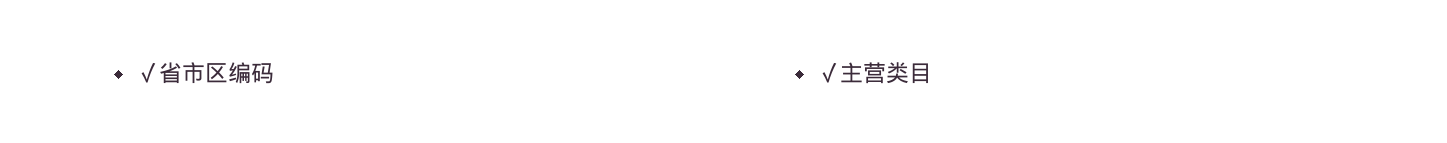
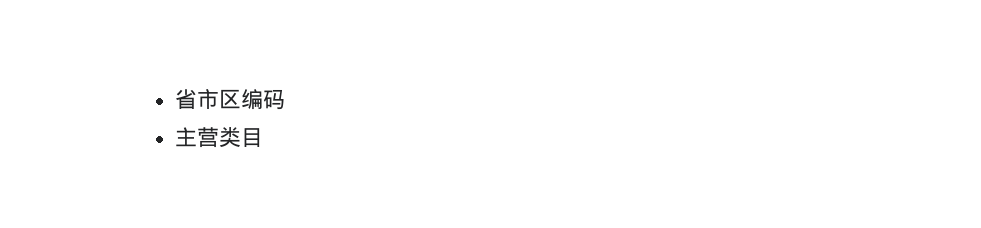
[135,62,159,83] ✓ -> (174, 99) none
[816,62,840,83] ✓ -> (285, 99) none

